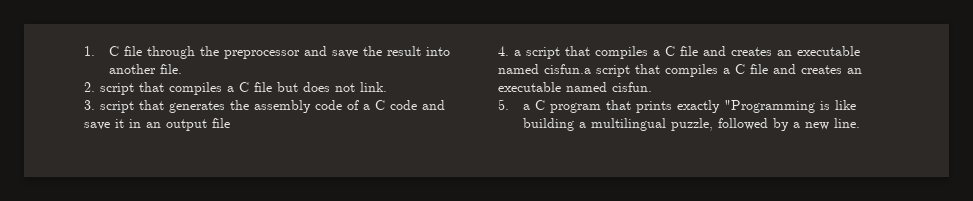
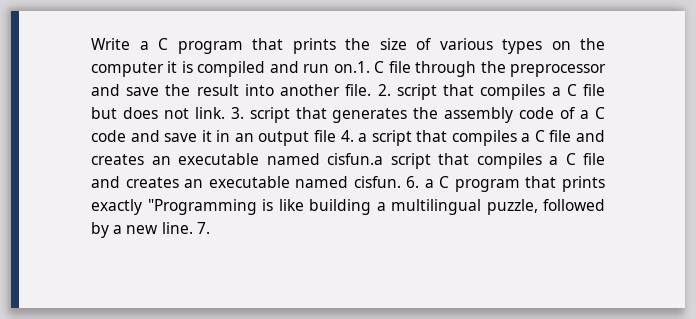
[84,46,95,56] 1. -> [91,38,605,54] [91,61,370,77] Write a C program that prints the size of various types on the computer it is compiled and run on.1.
(182, 69) // -> (372, 90) none
(387, 87) // -> (225, 113) none
(230, 123) // -> (336, 136) none
[498,99,509,110] // 5. -> [406,176,420,188] 6.
(860, 123) none -> [196,222,210,234] 7.

